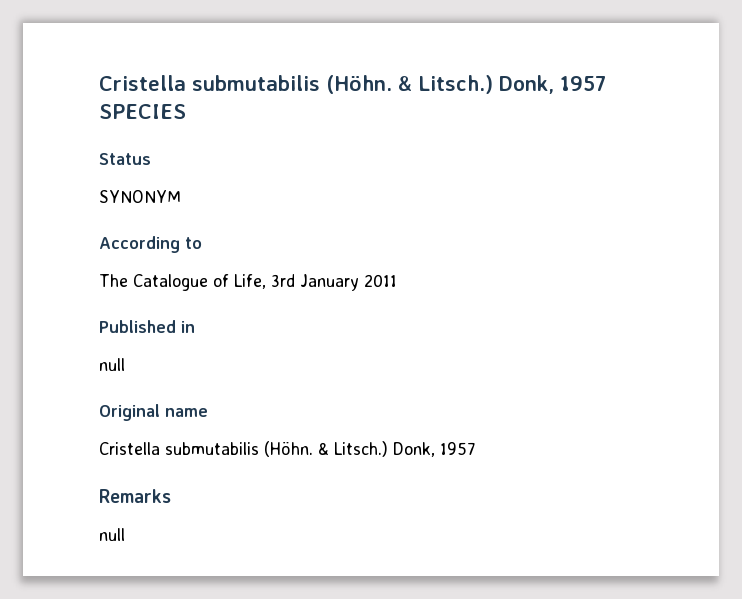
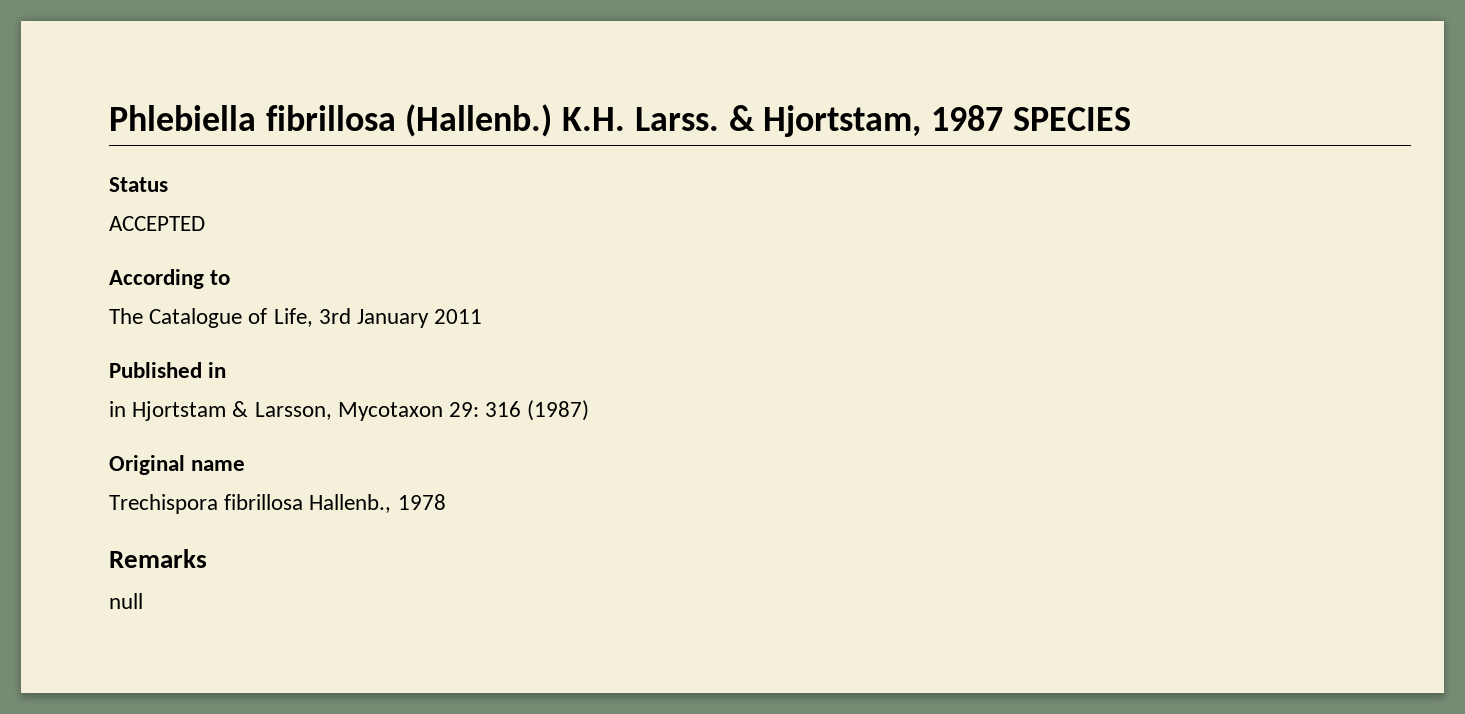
[99,75,606,94] Cristella submutabilis (Höhn. & Litsch.) Donk, 1957 -> [109,104,1004,137] Phlebiella fibrillosa (Hallenb.) K.H. Larss. & Hjortstam, 1987
[99,190,181,203] SYNONYM -> [109,216,205,231] ACCEPTED
[99,358,125,371] [99,404,208,421] [99,441,475,457] null // Original name // Cristella submutabilis (Höhn. & Litsch.) Donk, 1957 -> [109,400,590,421] [109,455,246,475] [109,494,446,514] in Hjortstam & Larsson, Mycotaxon 29: 316 (1987) // Original name // Trechispora fibrillosa Hallenb., 1978

